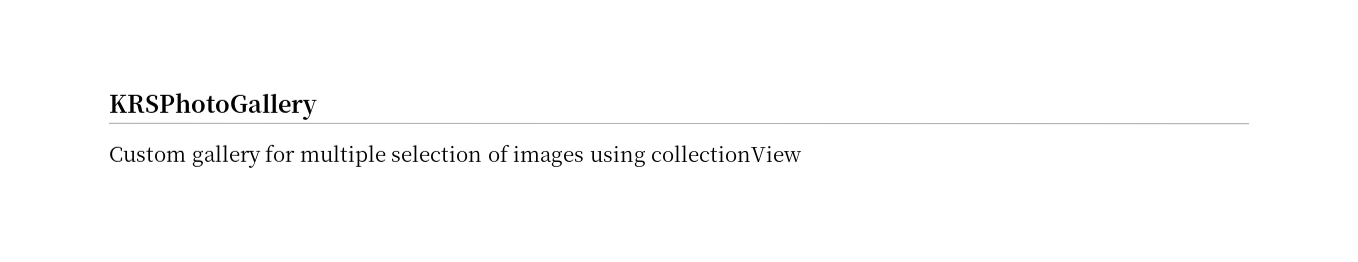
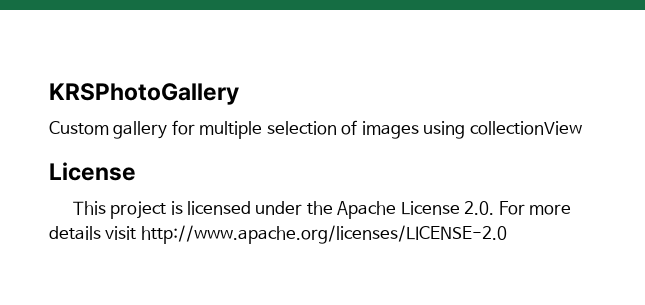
(803, 153) none -> [49,162,136,181] [72,201,572,219] [49,225,507,244] // License // This project is licensed under the Apache License 2.0. For more details visit http://www.apache.org/licenses/LICENSE-2.0

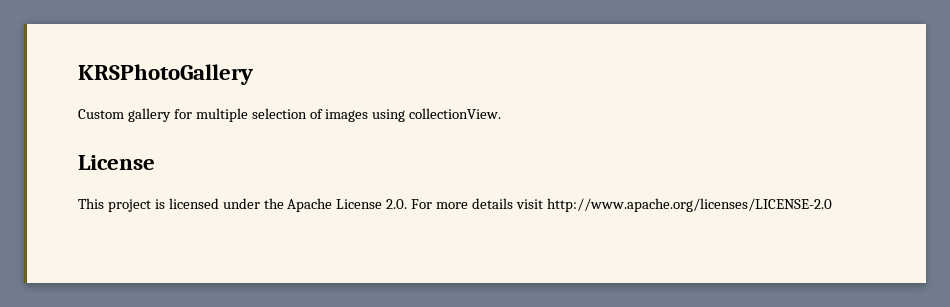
[469,121,582,135] collectionView -> [409,108,502,119] collectionView.

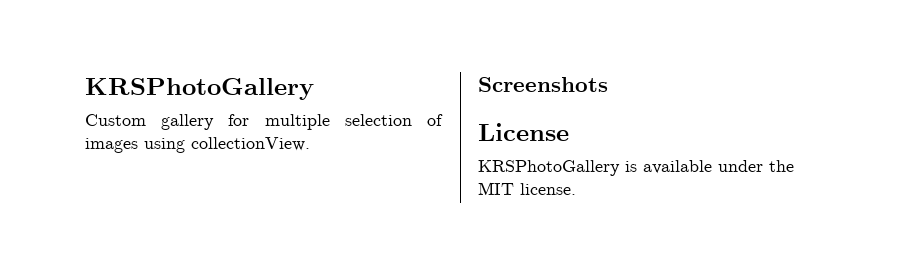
(502, 113) none -> [478,77,608,92] // Screenshots
[78,198,832,212] This project is licensed under the Apache License 2.0. For more details visit http://www.apache.org/licenses/LICENSE-2.0 -> [478,160,794,176] [478,182,576,195] KRSPhotoGallery is available under the MIT license.

